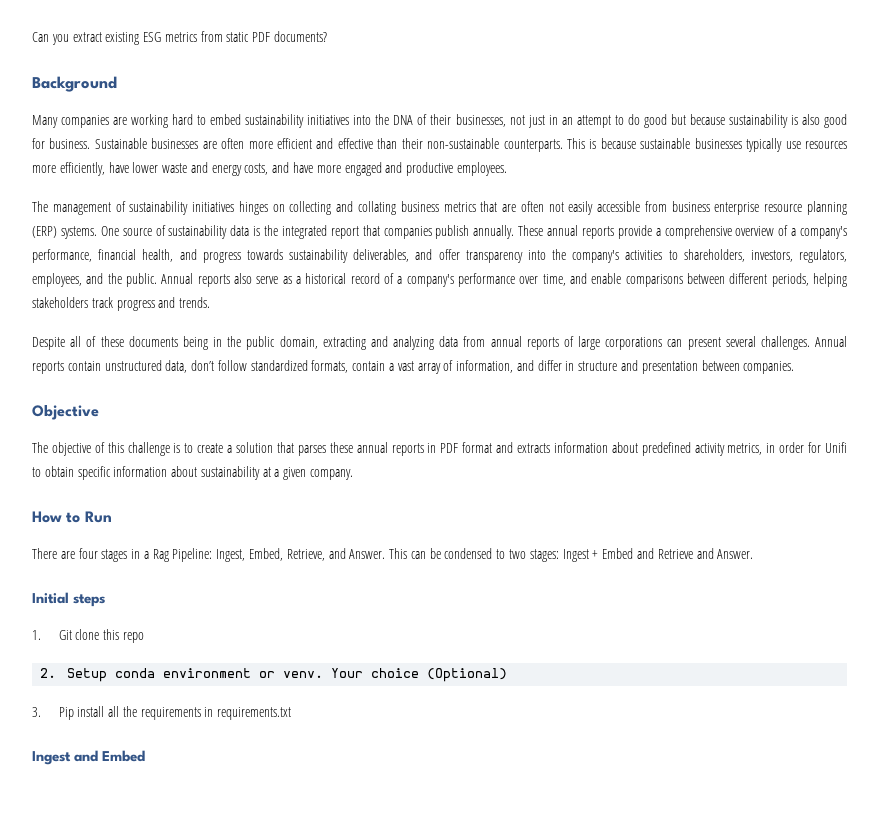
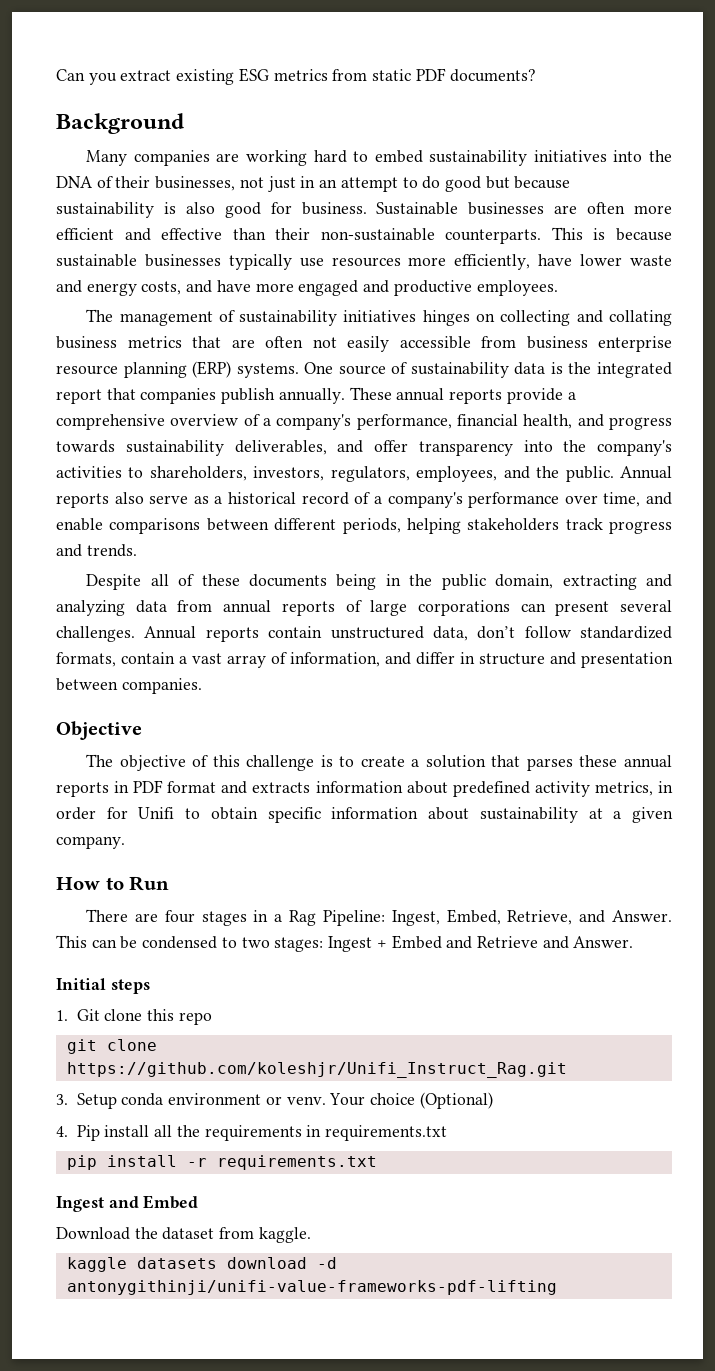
[40,668,57,678] 2. -> [66,1039,157,1054] [66,1062,567,1078] [56,1094,68,1105] git clone https://github.com/koleshjr/Unifi_Instruct_Rag.git // 3.
[32,707,41,717] 3. -> [56,1126,68,1137] 4.
(292, 713) none -> [66,1155,377,1170] // pip install -r requirements.txt
(146, 756) none -> [56,1227,311,1243] [66,1257,337,1272] [66,1280,557,1295] // Download the dataset from kaggle. // kaggle datasets download -d antonygithinji/unifi-value-frameworks-pdf-lifting

